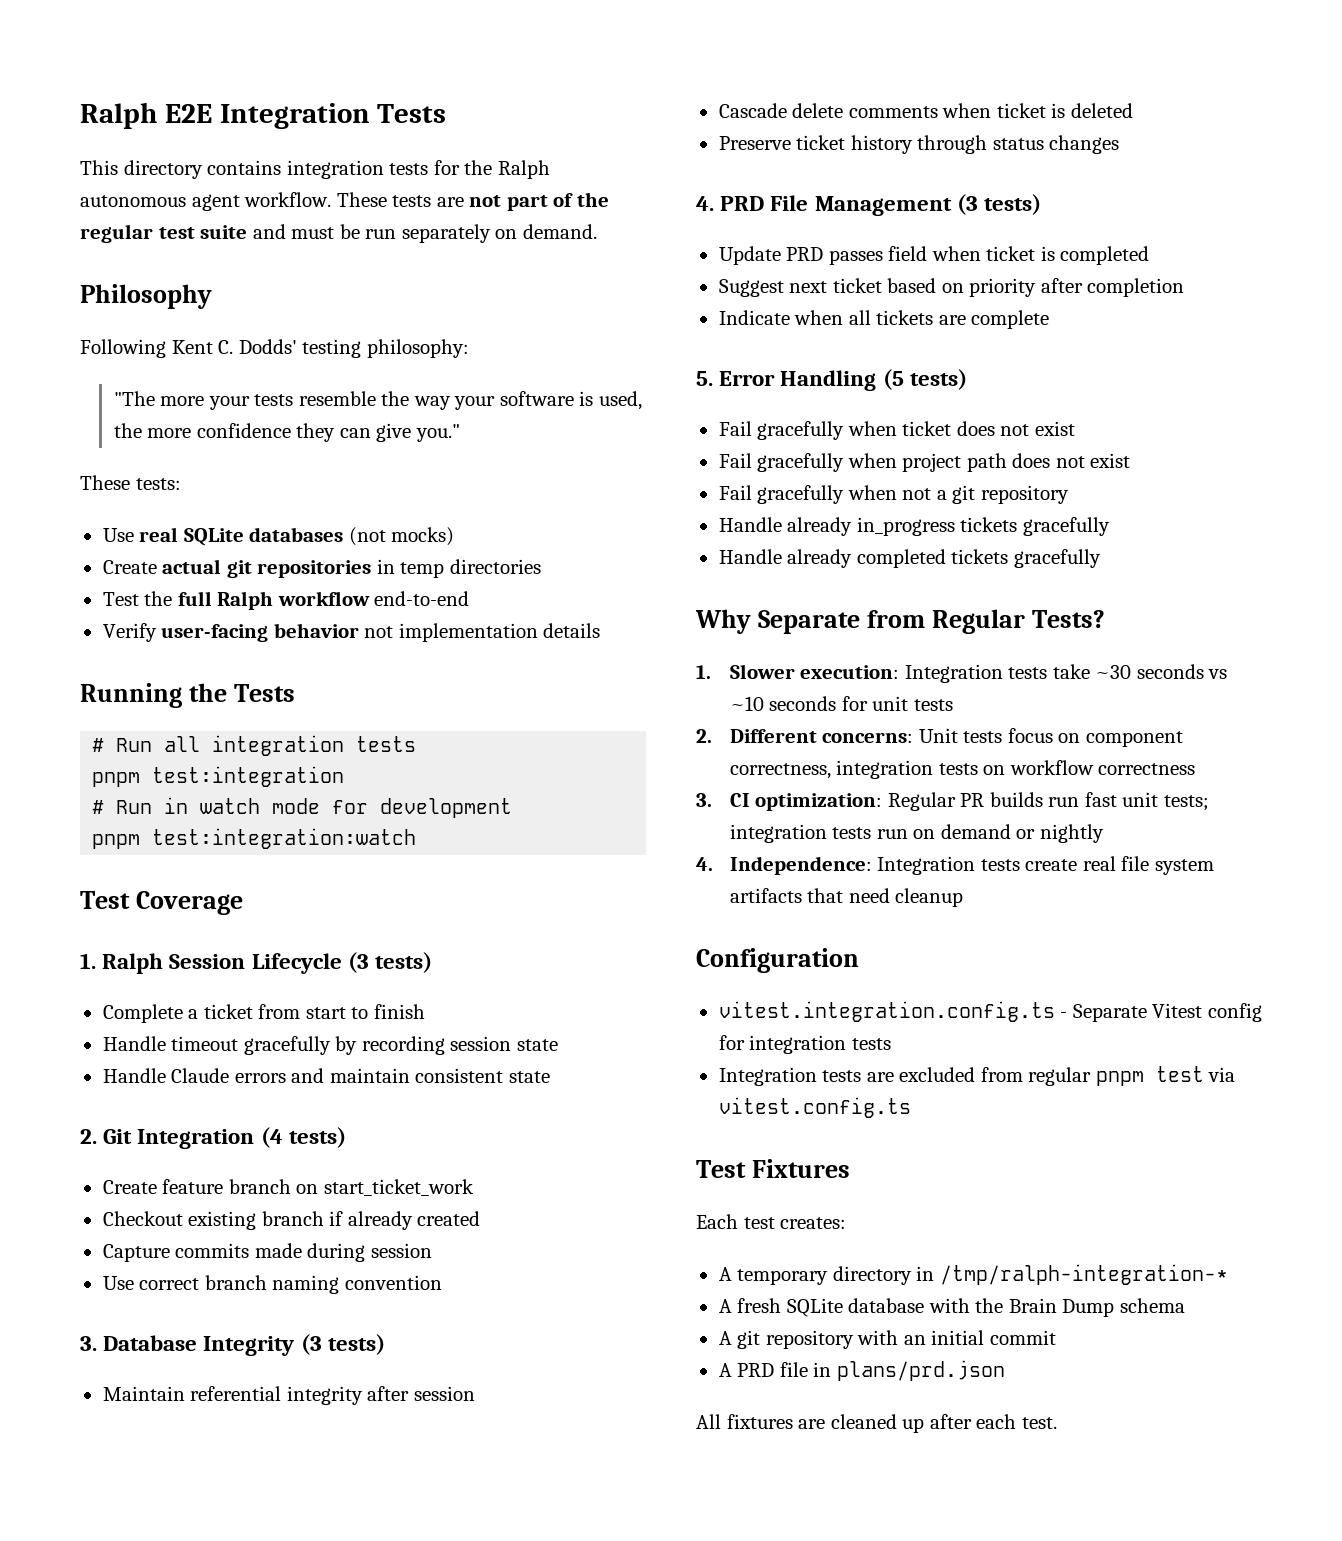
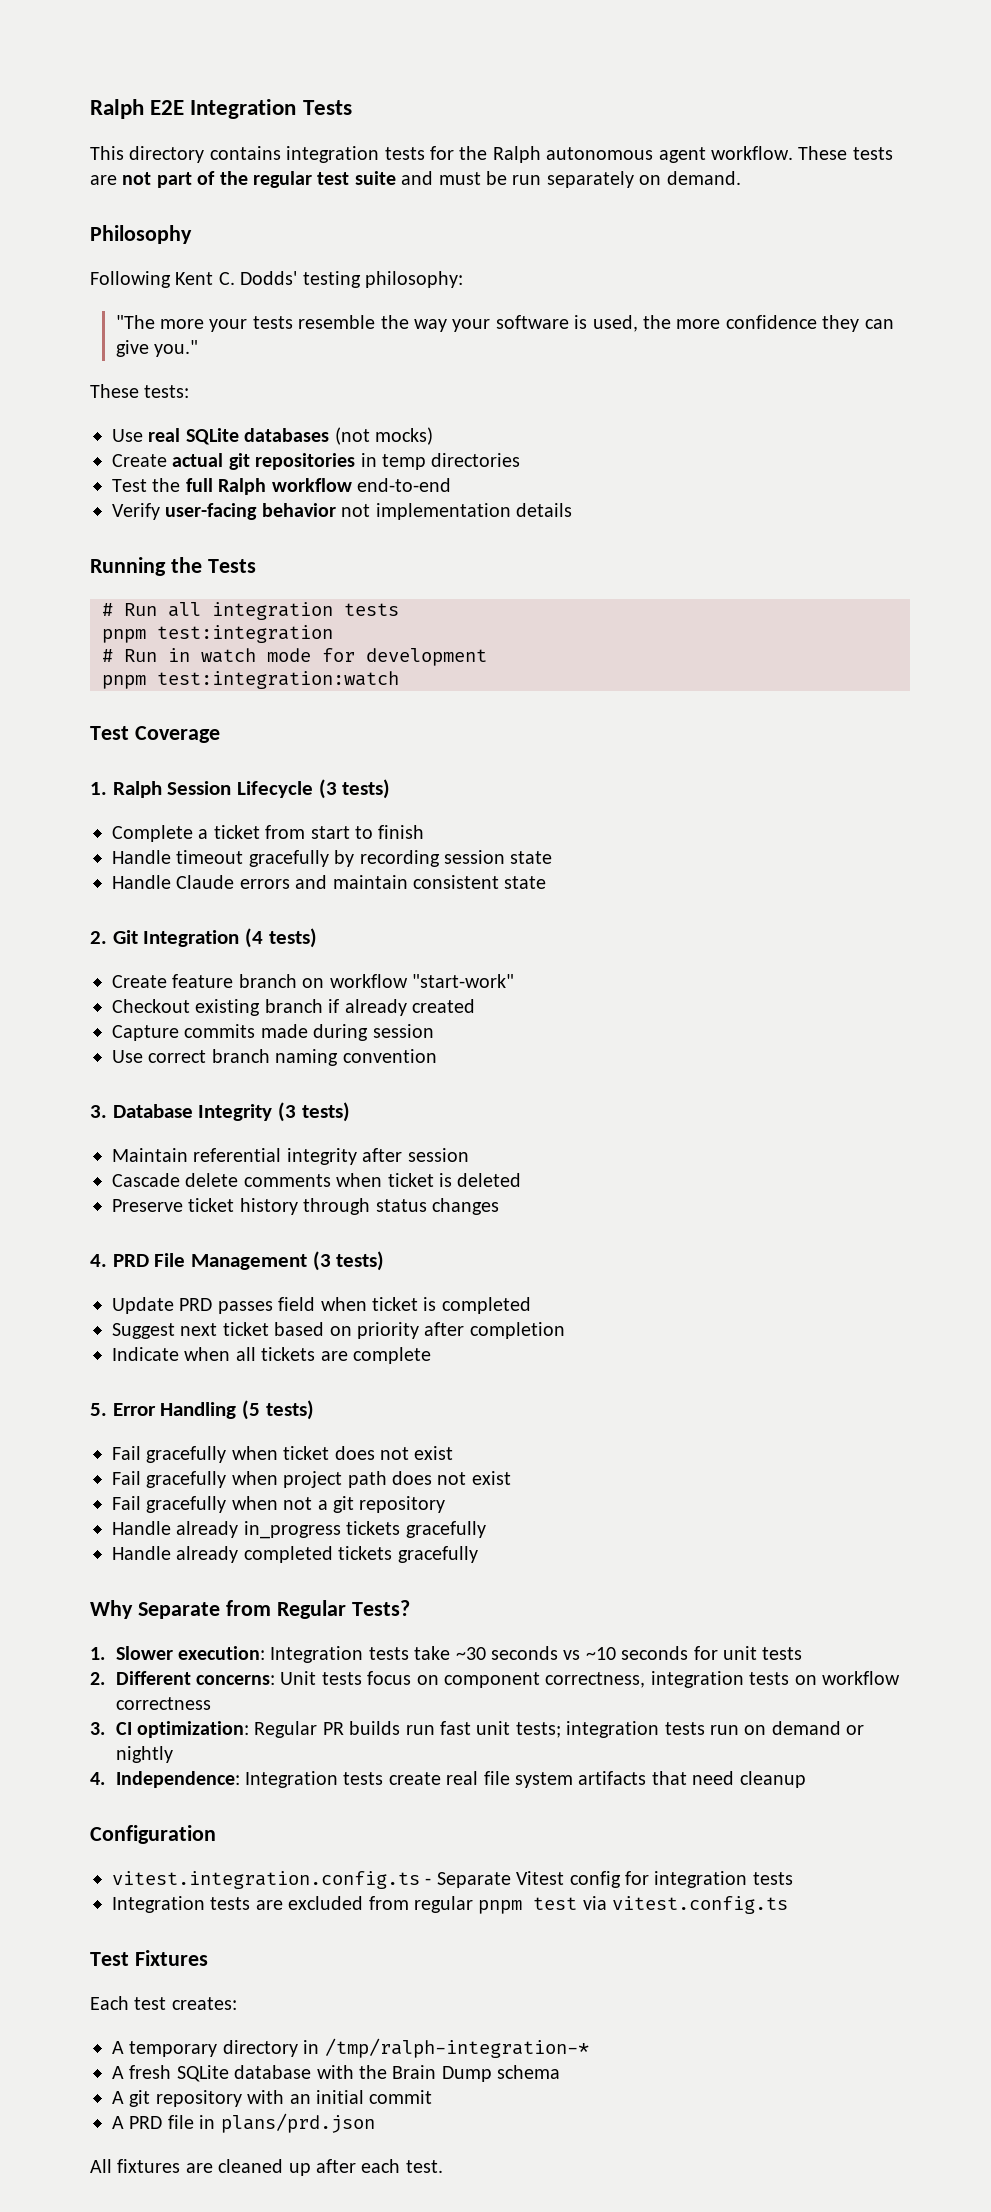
[323,1179,474,1196] start_ticket_work -> [329,974,514,988] workflow "start-work"

